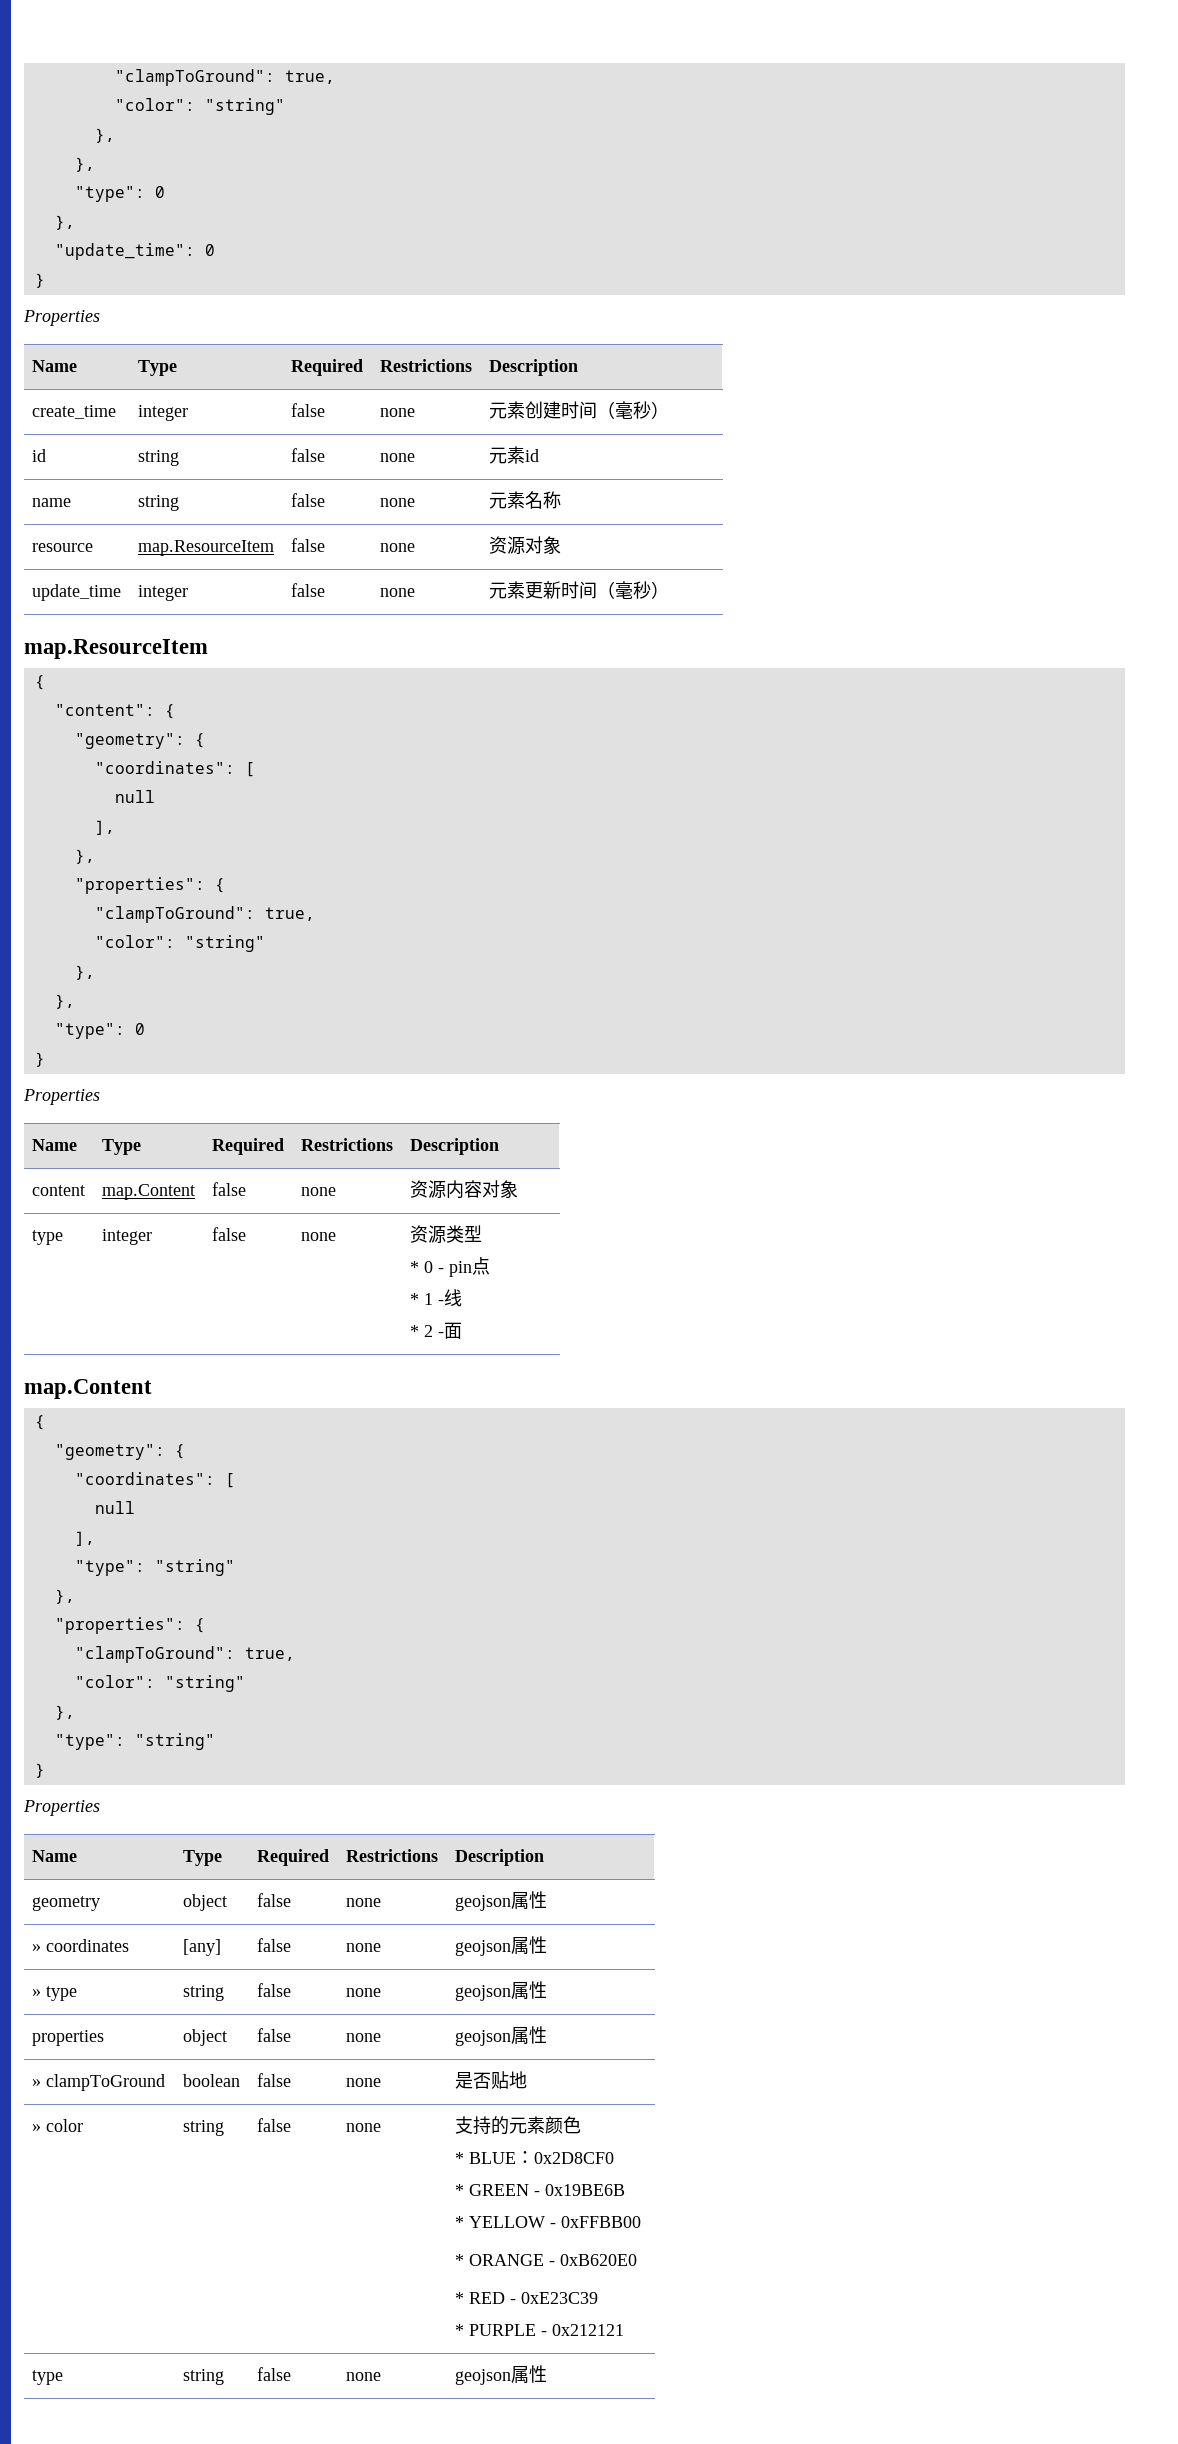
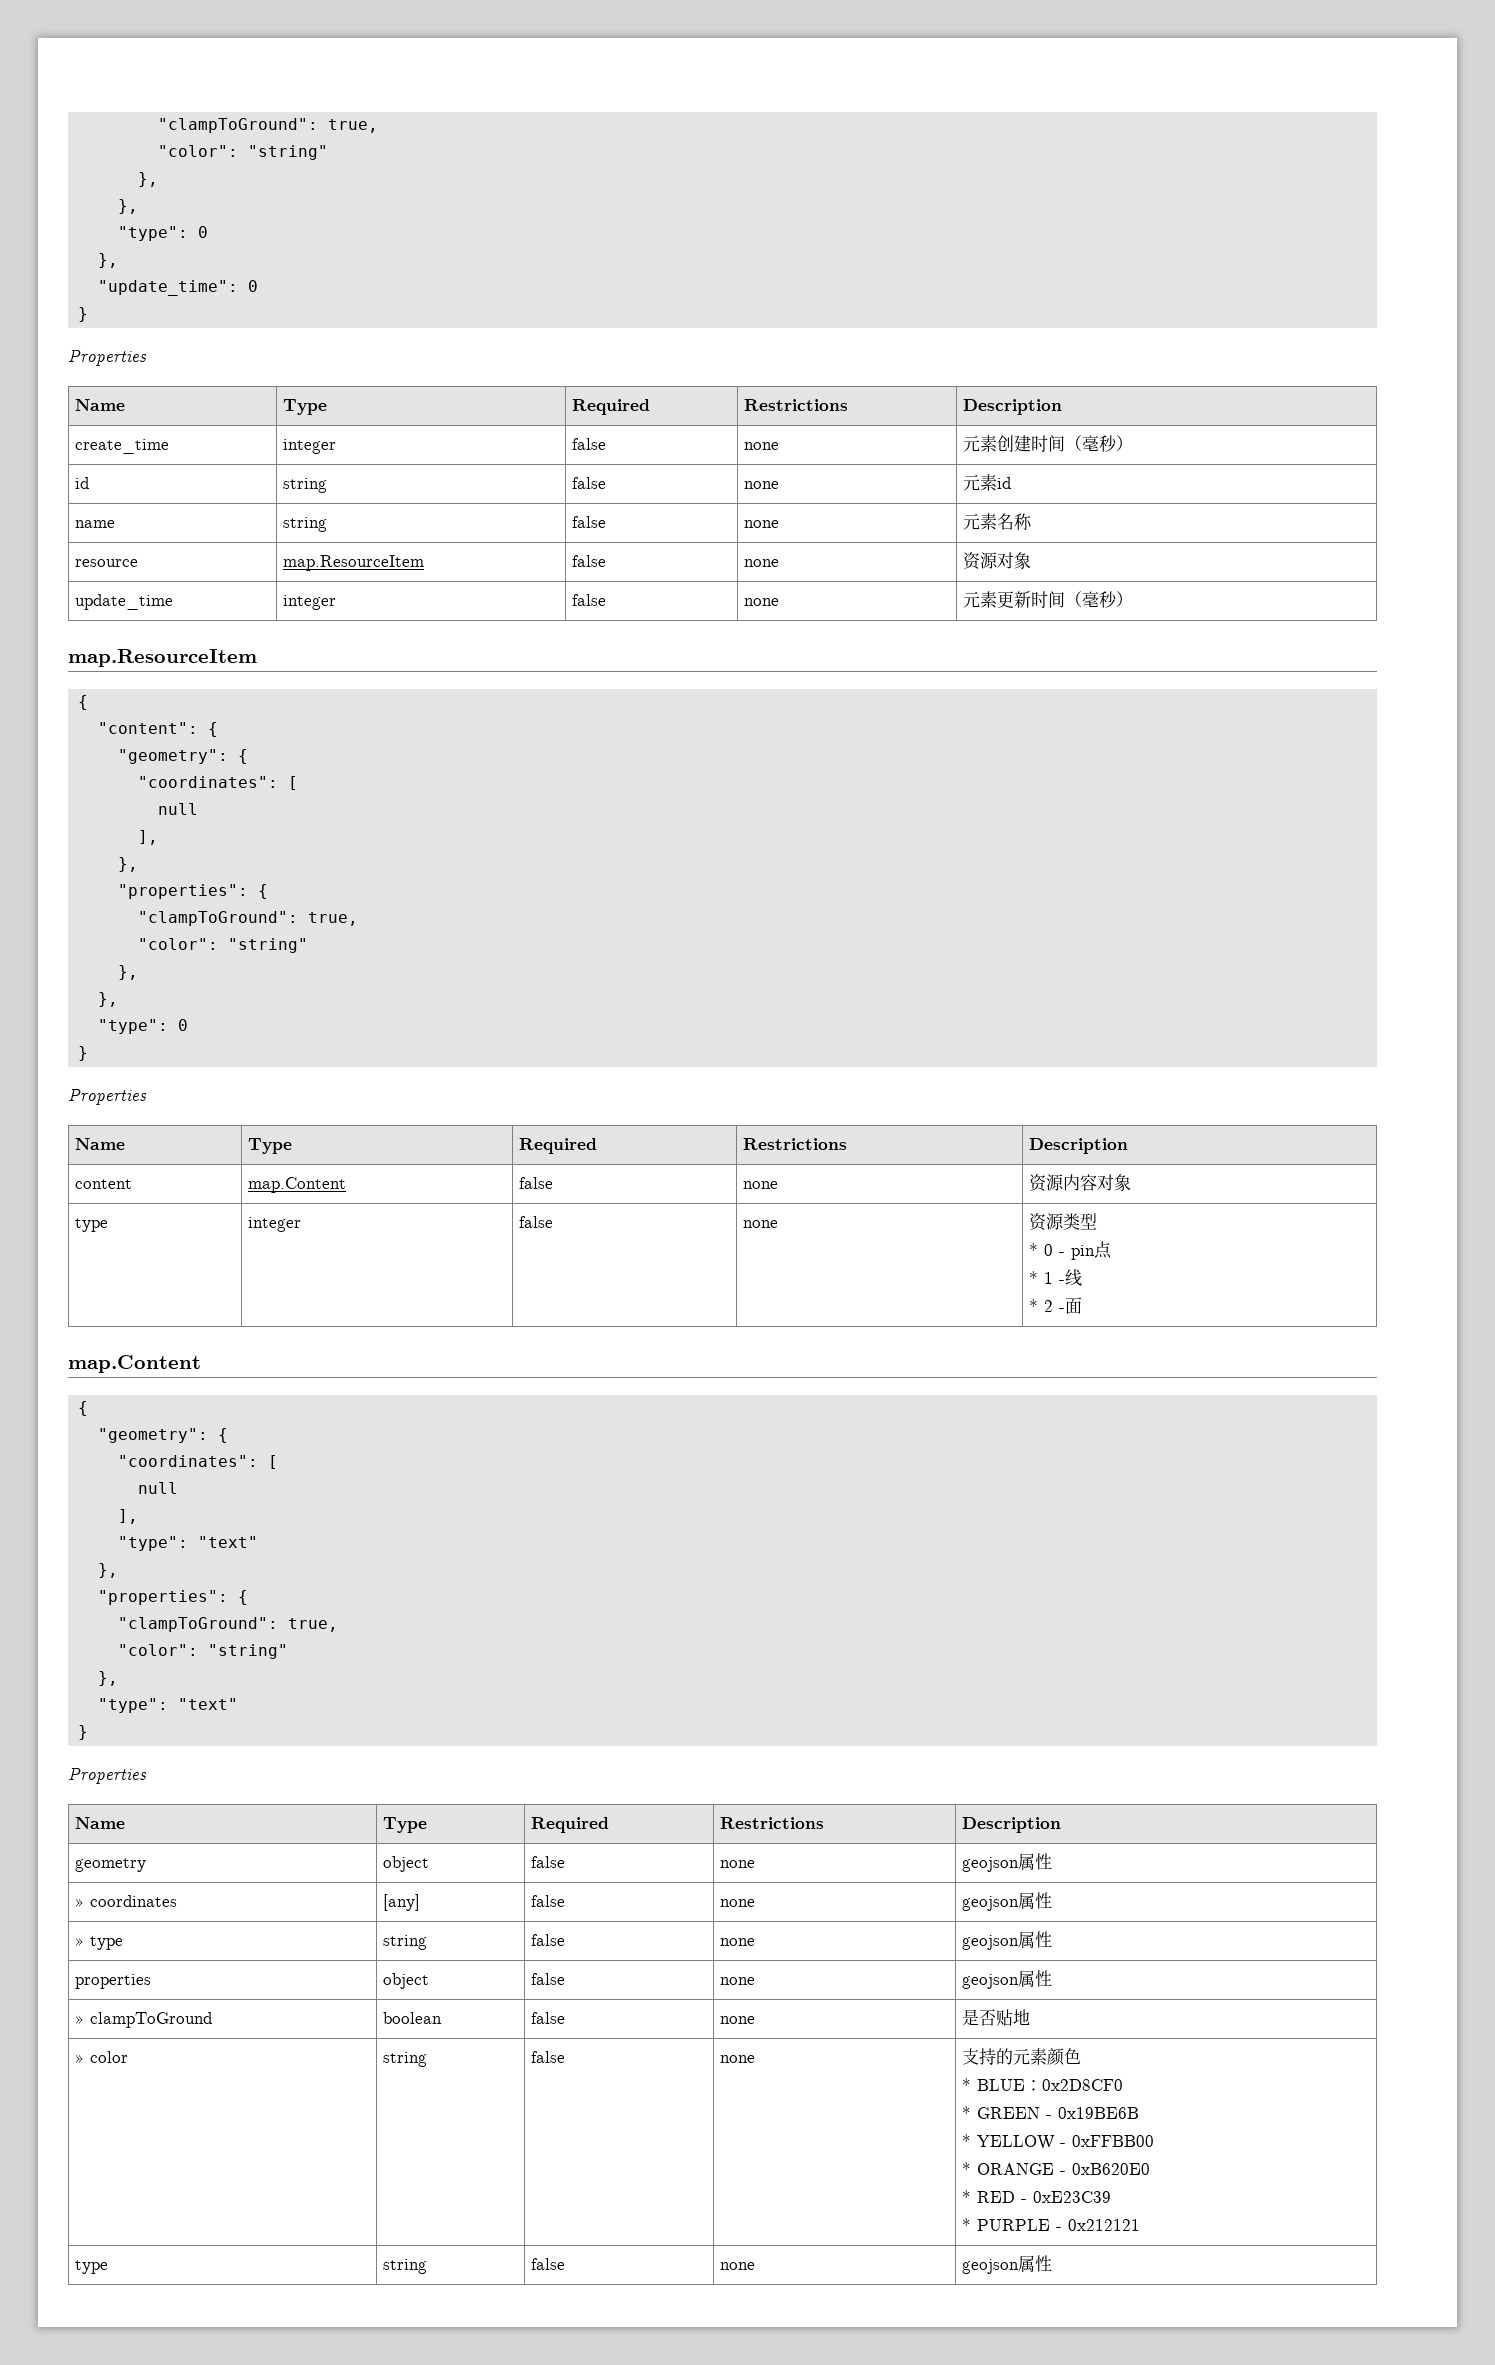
[154,1559,235,1576] "string" -> [198,1536,259,1548] "text"
[134,1733,215,1750] "string" -> [178,1698,239,1710] "text"

